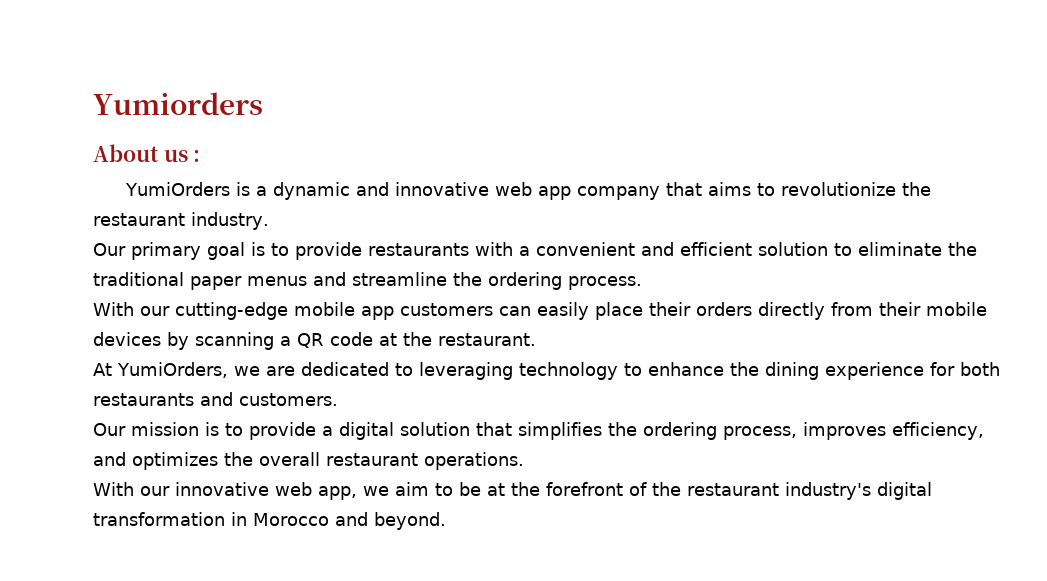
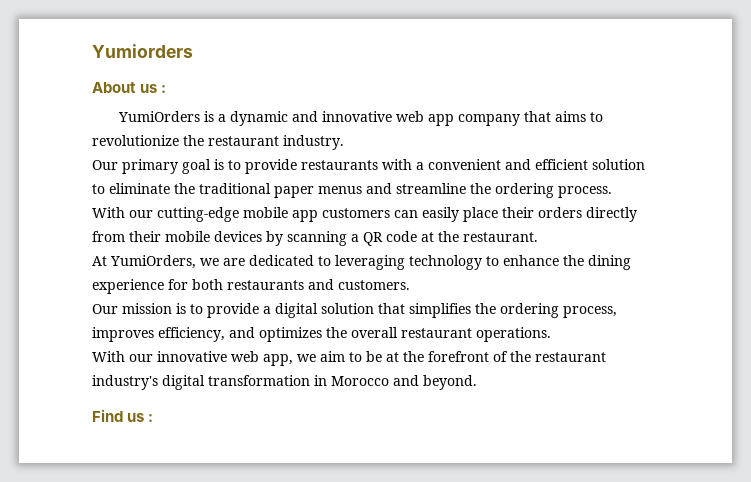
(446, 521) none -> [92,409,154,422] // Find us :

